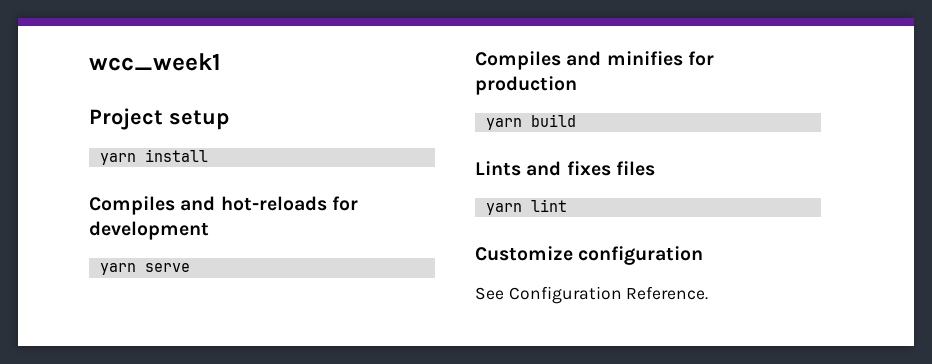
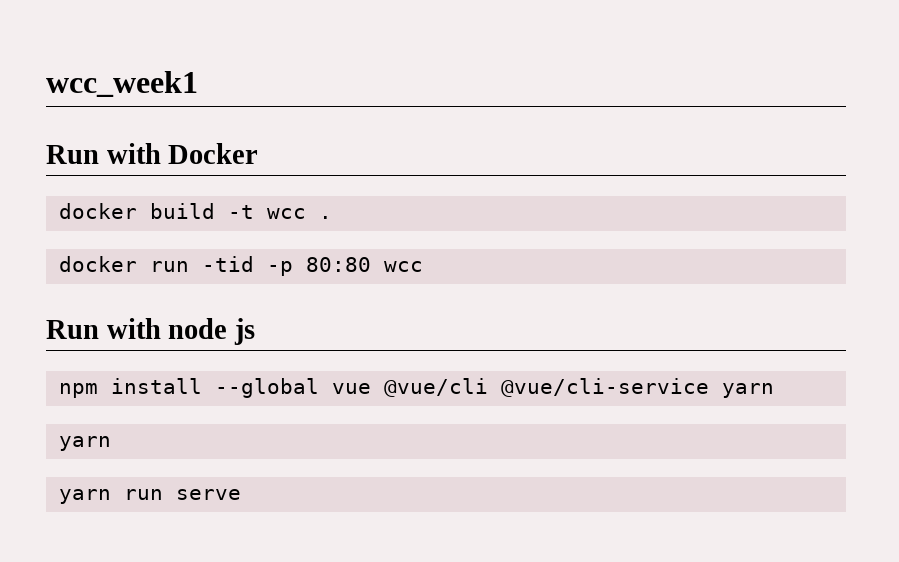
[89,108,229,130] [99,149,208,165] [89,196,358,215] [89,221,209,240] [99,263,136,275] Project setup // yarn install // Compiles and hot-reloads for development // yarn -> [46,143,259,164] [58,203,332,219] [58,256,423,276] [46,318,256,345] [58,378,774,398] [58,436,111,451] [58,489,163,504] Run with Docker // docker build -t wcc . // docker run -tid -p 80:80 wcc // Run with node js // npm install --global vue @vue/cli @vue/cli-service yarn // yarn // yarn run
[475,51,714,70] [475,76,577,95] [485,114,576,130] [475,161,655,176] [485,199,567,215] [475,246,704,265] [475,286,709,304] // Compiles and minifies for production // yarn build // Lints and fixes files // yarn lint // Customize configuration // See Configuration Reference. -> (241, 494) none

